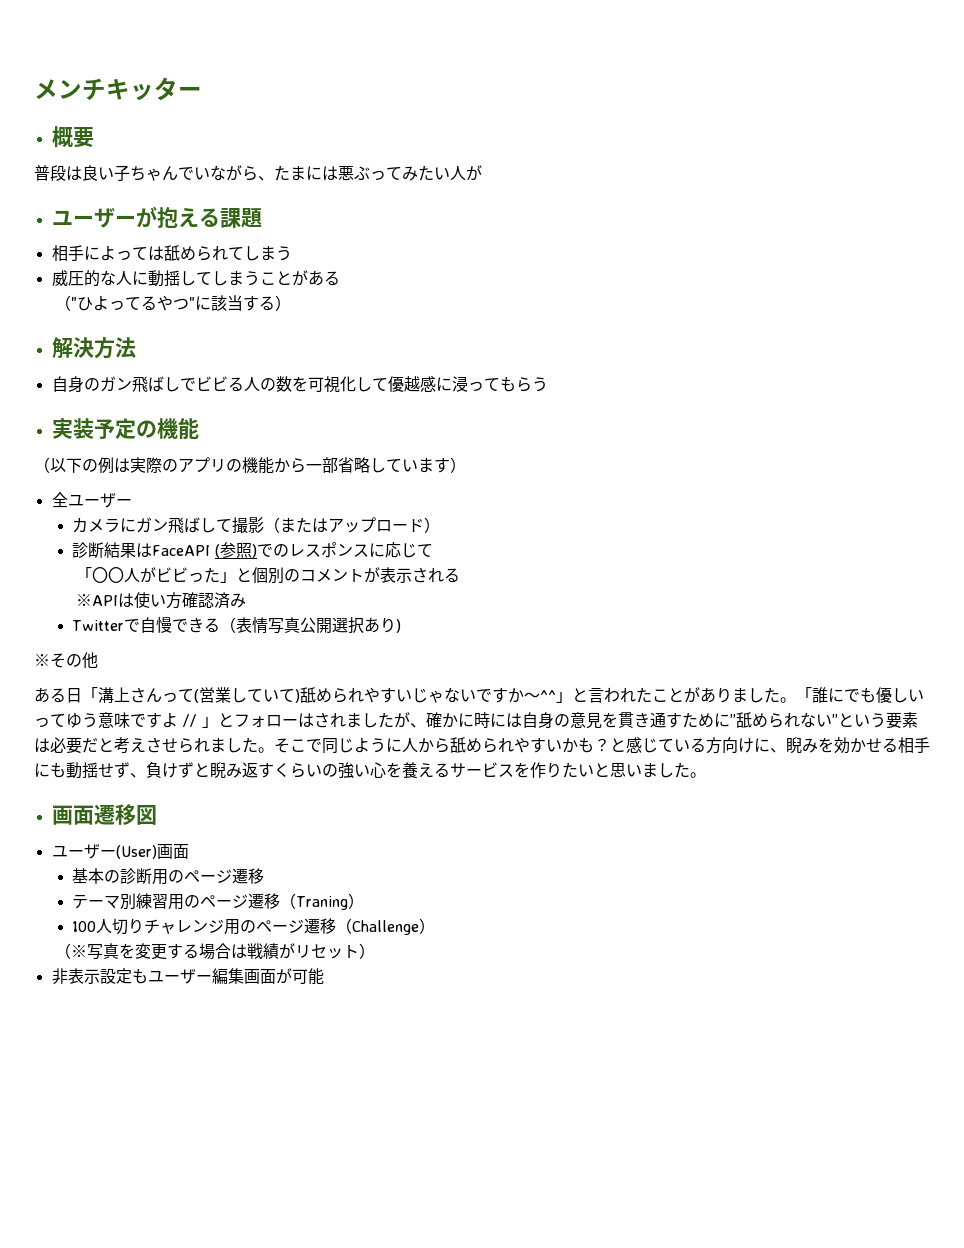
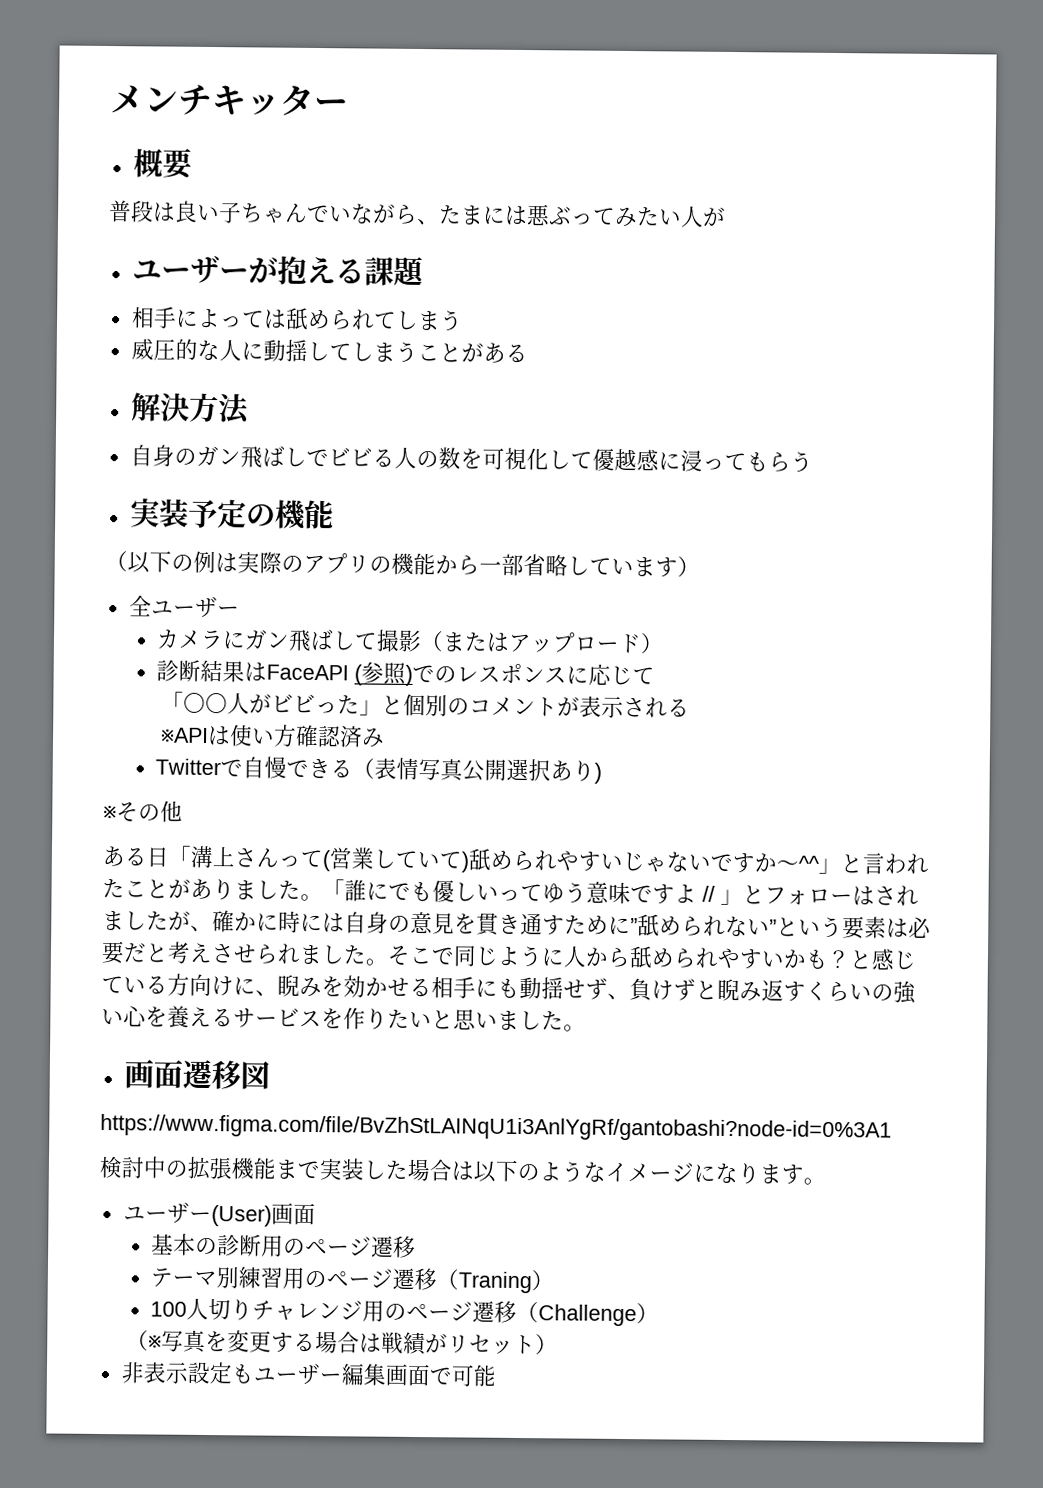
[54,295,291,311] // （"ひよってるやつ"に該当する） -> (528, 353) none
(157, 815) none -> [100,1113,892,1143] [99,1155,826,1185] // https://www.figma.com/file/BvZhStLAINqU1i3AnlYgRf/gantobashi?node-id=0%3A1 // 検討中の拡張機能まで実装した場合は以下のようなイメージになります。
[275,968,292,984] が -> [428,1367,453,1385] で

